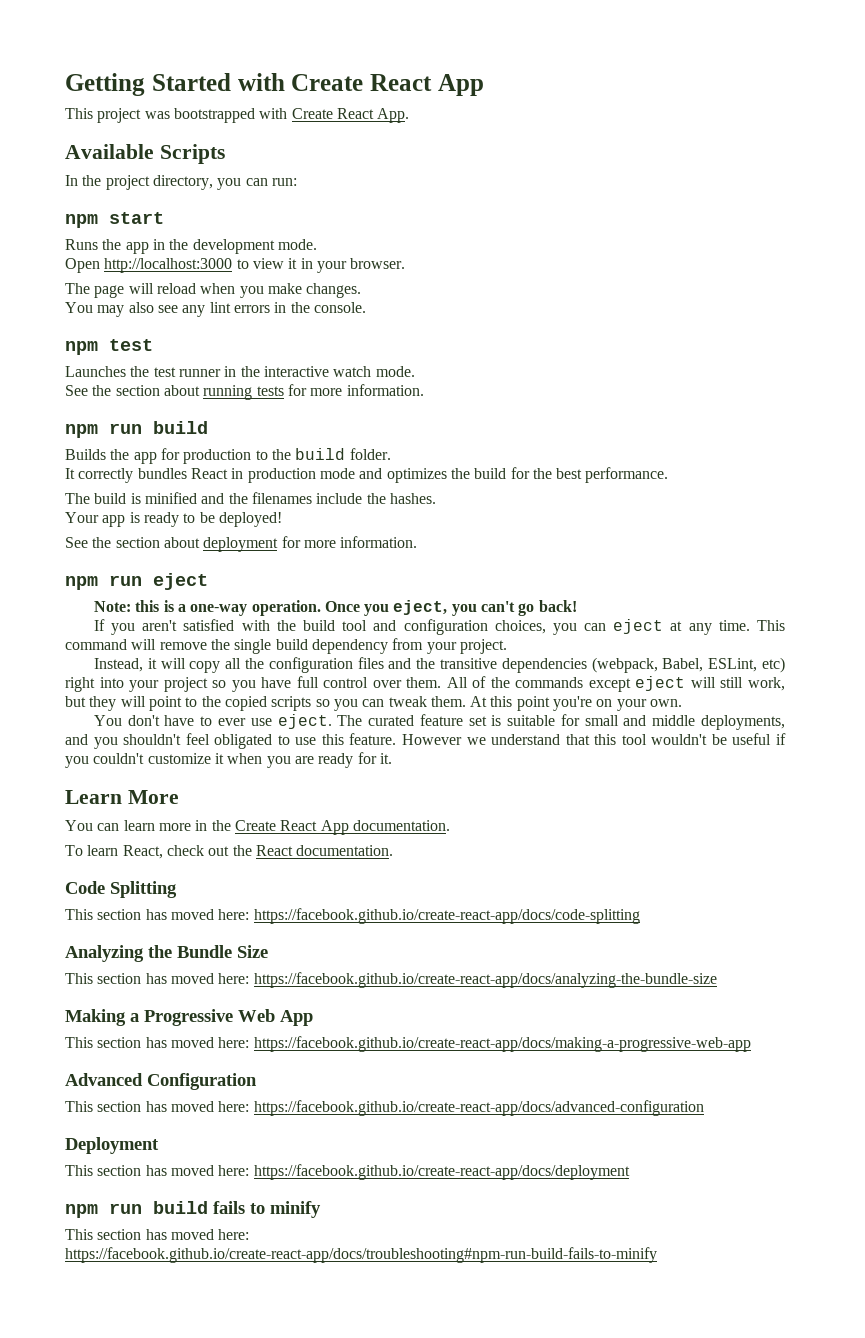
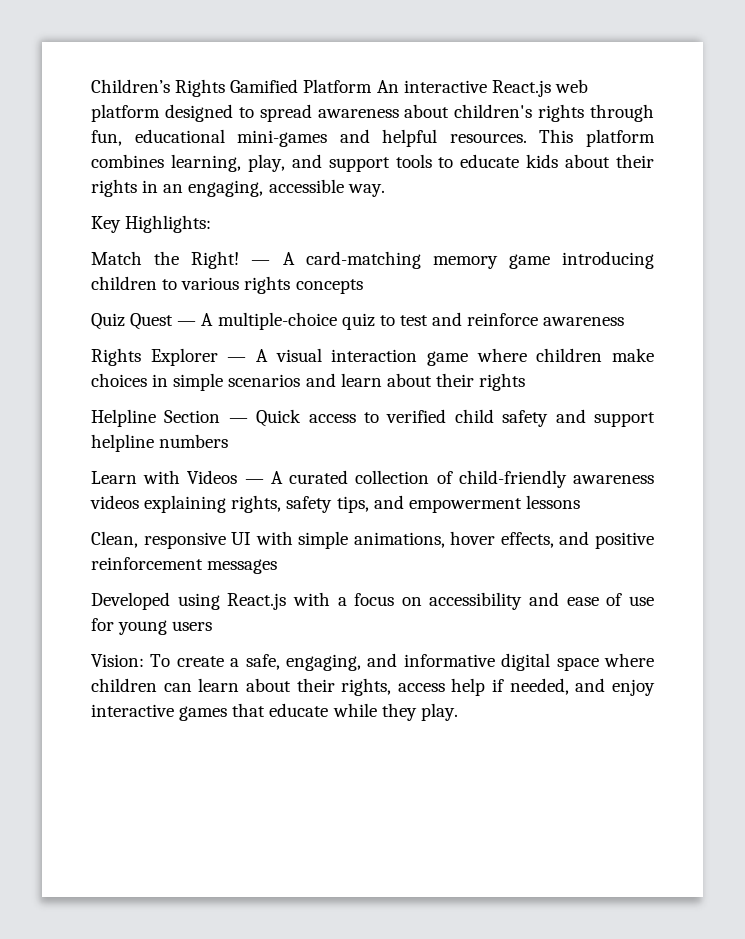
[65,73,484,96] [65,108,410,123] [65,144,225,164] [65,175,297,190] [65,212,164,228] [65,239,317,254] [65,258,406,273] [65,283,362,298] [65,302,366,317] [65,339,153,355] [65,366,415,377] [65,384,424,400] [65,421,208,438] [65,448,391,464] [65,467,669,483] [65,492,436,504] [65,512,282,527] [65,536,418,552] [65,573,208,590] [93,600,577,616] [93,619,785,635] [65,638,507,654] [93,657,785,673] [65,676,785,692] [65,696,683,711] [93,714,786,730] [65,733,786,749] [65,752,392,768] [65,790,179,804] [65,820,450,835] [65,845,394,859] [65,881,177,898] [65,908,640,924] [65,945,268,962] [65,972,717,988] [65,1009,313,1026] [65,1036,751,1052] [65,1073,257,1090] [65,1100,704,1116] [65,1137,159,1154] [65,1164,630,1180] [65,1201,321,1218] [65,1229,250,1240] [65,1247,657,1263] Getting Started with Create React App // This project was bootstrapped with Create React App. // Available Scripts // In the project directory, you can run: // npm start // Runs the app in the development mode. // Open http://localhost:3000 to view it in your browser. // The page will reload when you make changes. // You may also see any lint errors in the console. // npm test // Launches the test runner in the interactive watch mode. // See the section about running tests for more information. // npm run build // Builds the app for production to the build folder. // It correctly bundles React in production mode and optimizes the build for the best performance. // The build is minified and the filenames include the hashes. // Your app is ready to be deployed! // See the section about deployment for more information. // npm run eject // Note: this is a one-way operation. Once you eject, you can't go back! // If you aren't satisfied with the build tool and configuration choices, you can eject at any time. This command will remove the single build dependency from your project. // Instead, it will copy all the configuration files and the transitive dependencies (webpack, Babel, ESLint, etc) right into your project so you have full control over them. All of the commands except eject will still work, but they will point to the copied scripts so you can tweak them. At this point you're on your own. // You don't have to ever use eject. The curated feature set is suitable for small and middle deployments, and you shouldn't feel obligated to use this feature. However we understand that this tool wouldn't be useful if you couldn't customize it when you are ready for it. // Learn More // You can learn more in the Create React App documentation. // To learn React, check out the React documentation. // Code Splitting // This section has moved here: https://facebook.github.io/create-react-app/docs/code-splitting // Analyzing the Bundle Size // This section has moved here: https://facebook.github.io/create-react-app/docs/analyzing-the-bundle-size // Making a Progressive Web App // This section has moved here: https://facebook.github.io/create-react-app/docs/making-a-progressive-web-app // Advanced Configuration // This section has moved here: https://facebook.github.io/create-react-app/docs/advanced-configuration // Deployment // This section has moved here: https://facebook.github.io/create-react-app/docs/deployment // npm run build fails to minify // This section has moved here: https://facebook.github.io/create-react-app/docs/troubleshooting#npm-run-build-fails-to-minify -> [91,79,588,97] [91,104,654,122] [91,129,655,147] [91,154,654,172] [91,179,385,197] [91,215,212,233] [91,251,654,269] [91,276,363,294] [91,312,625,330] [91,348,655,366] [91,373,526,391] [91,409,655,427] [91,434,229,452] [91,470,654,488] [90,495,580,513] [91,531,654,549] [91,557,278,574] [91,592,654,610] [91,618,213,635] [91,653,654,671] [91,678,655,696] [91,703,458,721] Children’s Rights Gamified Platform An interactive React.js web platform designed to spread awareness about children's rights through fun, educational mini-games and helpful resources. This platform combines learning, play, and support tools to educate kids about their rights in an engaging, accessible way. // Key Highlights: // Match the Right! — A card-matching memory game introducing children to various rights concepts // Quiz Quest — A multiple-choice quiz to test and reinforce awareness // Rights Explorer — A visual interaction game where children make choices in simple scenarios and learn about their rights // Helpline Section — Quick access to verified child safety and support helpline numbers // Learn with Videos — A curated collection of child-friendly awareness videos explaining rights, safety tips, and empowerment lessons // Clean, responsive UI with simple animations, hover effects, and positive reinforcement messages // Developed using React.js with a focus on accessibility and ease of use for young users // Vision: To create a safe, engaging, and informative digital space where children can learn about their rights, access help if needed, and enjoy interactive games that educate while they play.

